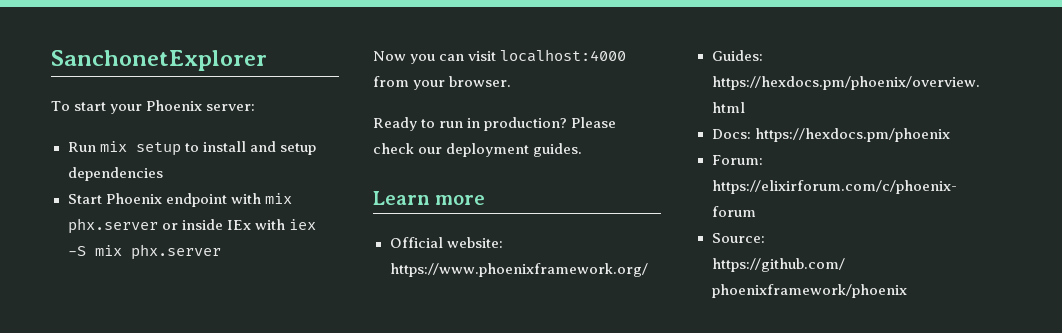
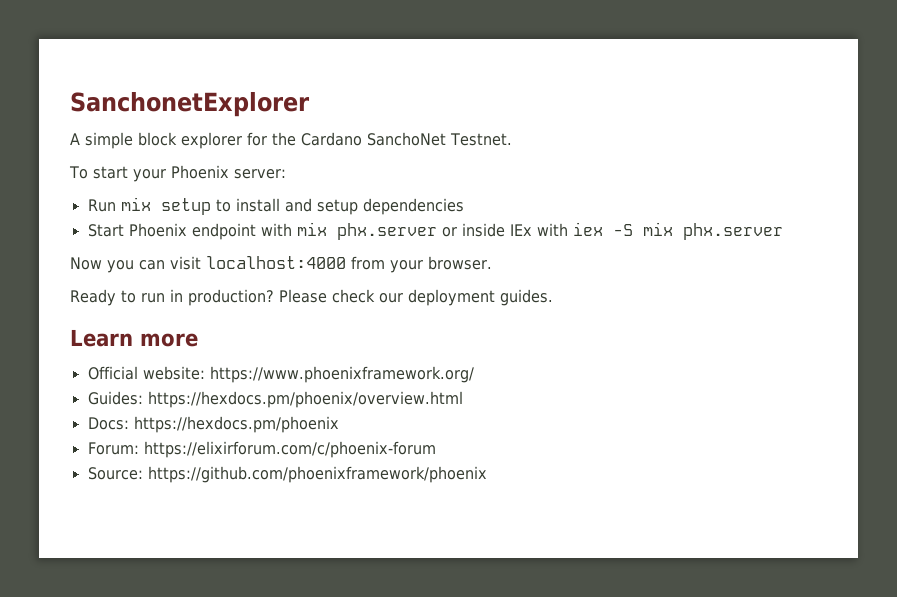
(267, 60) none -> [70,132,512,149] // A simple block explorer for the Cardano SanchoNet Testnet.

